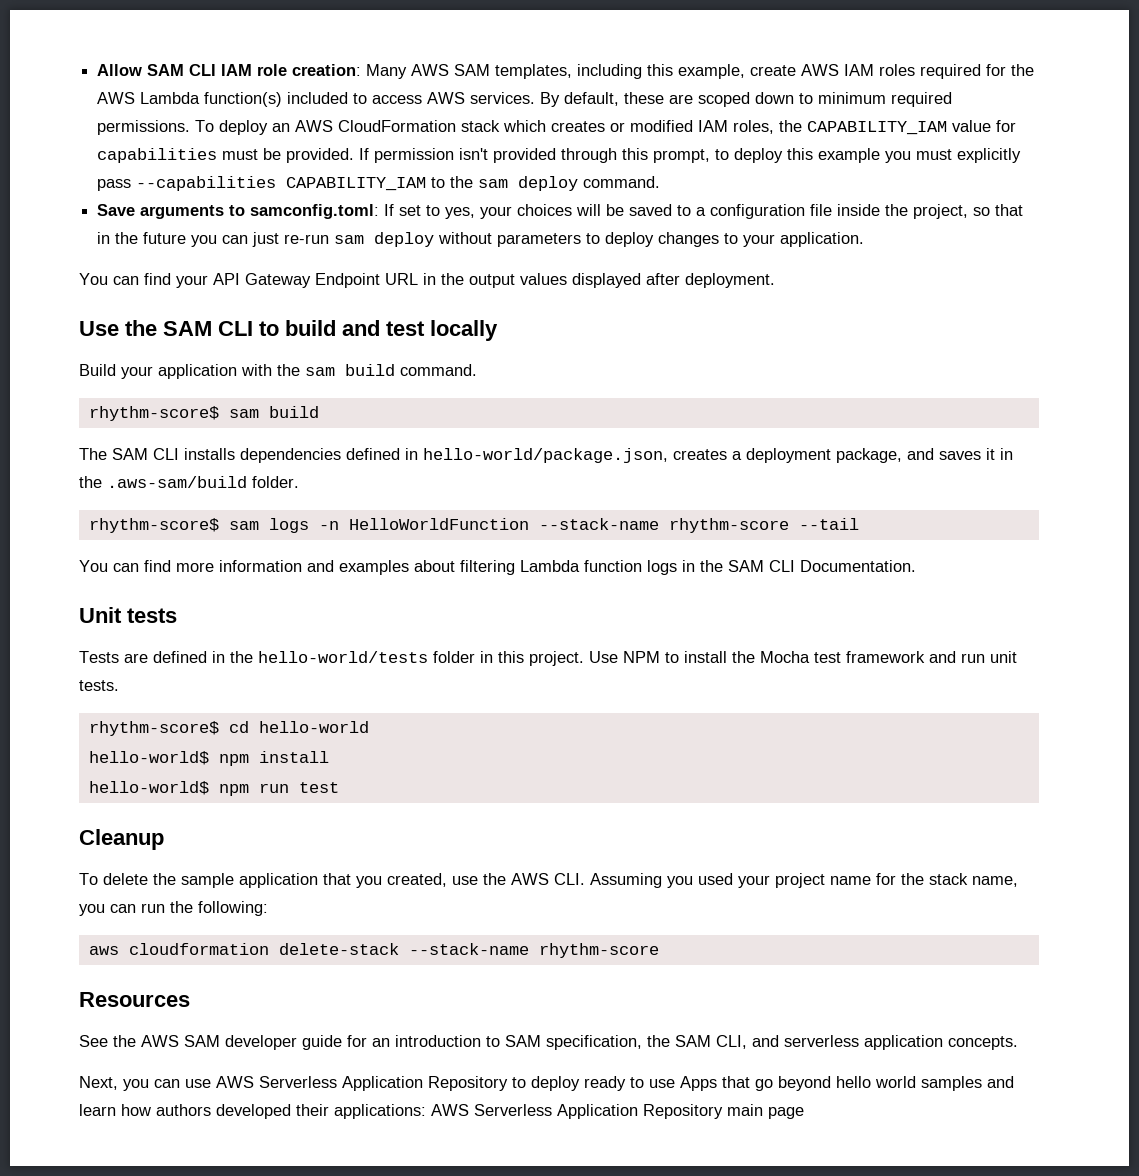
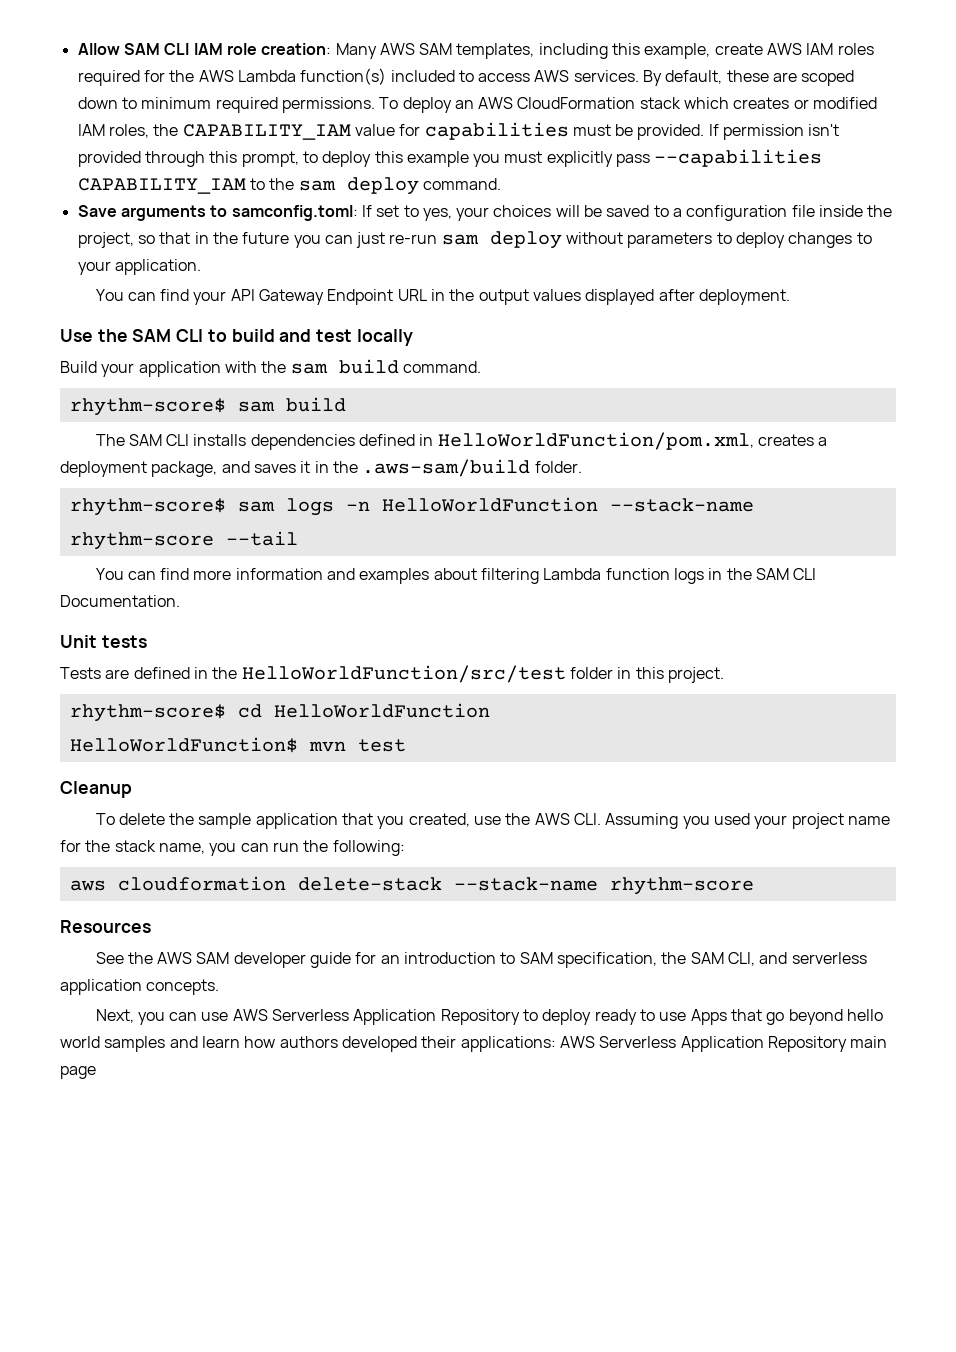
[423,448,668,463] hello-world/package.json, -> [437,432,754,450] HelloWorldFunction/pom.xml,
[258,651,428,663] hello-world/tests -> [241,665,566,683] HelloWorldFunction/src/test
[589,651,1017,663] [79,680,119,691] [88,721,369,736] [88,751,329,766] [88,781,289,796] Use NPM to install the Mocha test framework and run unit tests. // rhythm-score$ cd hello-world // hello-world$ npm install // hello-world$ npm run -> [69,703,490,722] [69,737,346,753] // rhythm-score$ cd HelloWorldFunction // HelloWorldFunction$ mvn

